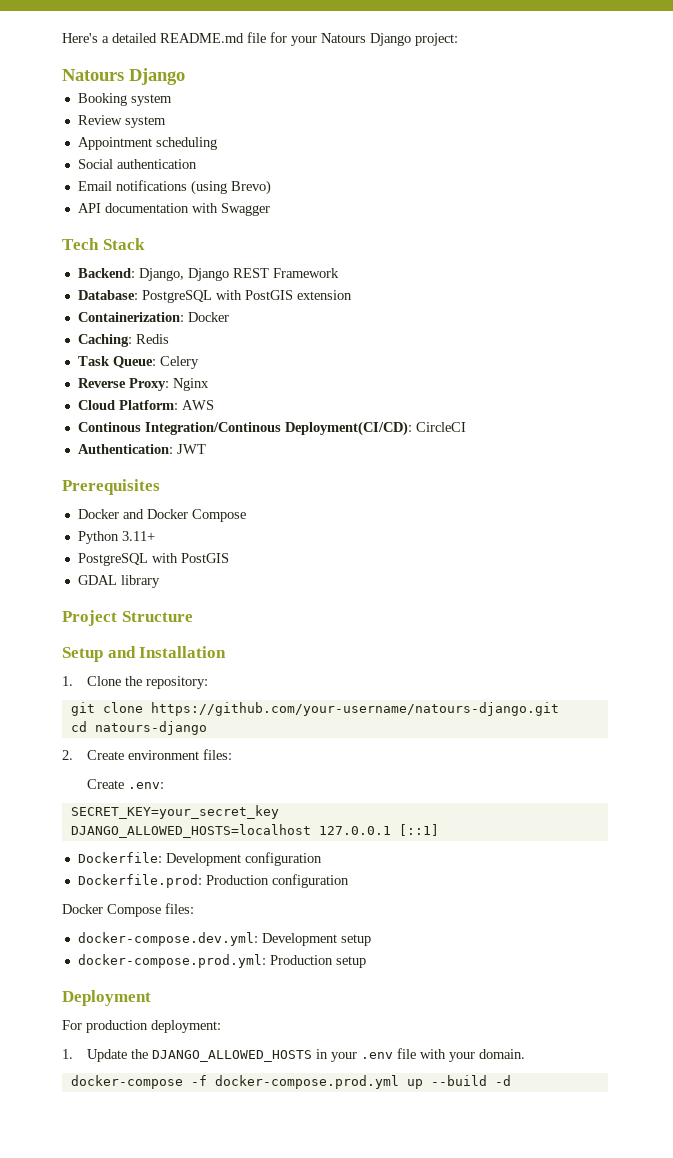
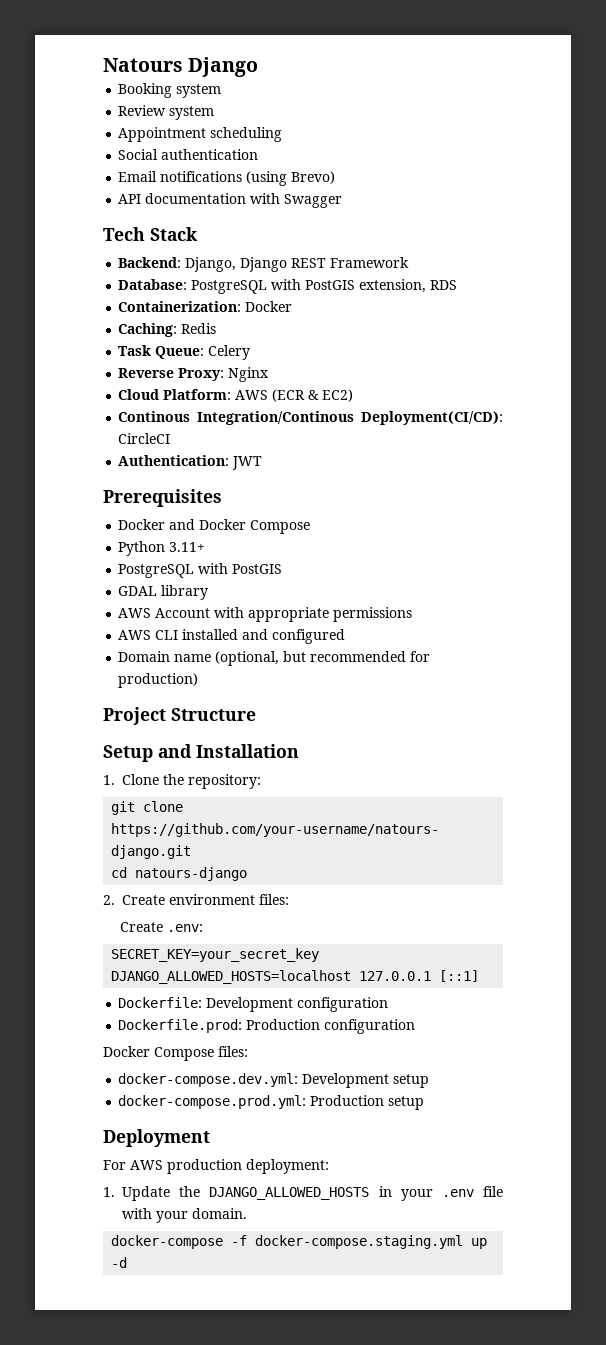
[62,32,458,46] Here's a detailed README.md file for your Natours Django project: // -> (103, 65) none
[296,290,352,300] extension -> [359,279,458,293] extension, RDS
(214, 405) none -> [272,389,354,402] (ECR & EC2)
(160, 581) none -> [118,607,413,622] [118,629,346,644] [118,651,431,666] [118,673,199,688] // AWS Account with appropriate permissions // AWS CLI installed and configured // Domain name (optional, but recommended for production)
(82, 1025) none -> [130,1160,163,1170] AWS
[214,1075,487,1089] docker-compose.prod.yml up --build -> [255,1235,488,1249] docker-compose.staging.yml up

